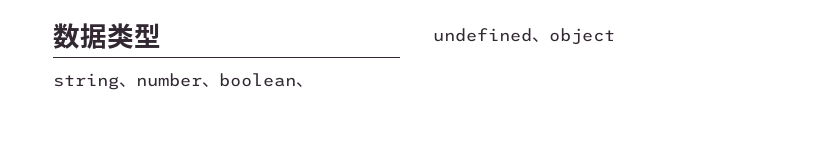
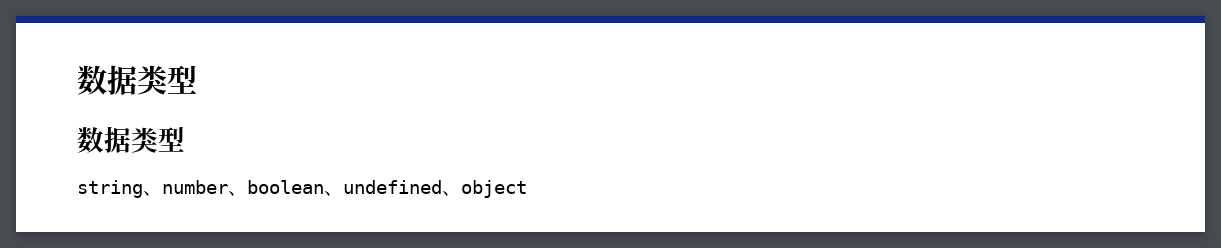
[53,23,161,49] 数据类型 -> [77,65,197,95] [77,126,185,153] 数据类型 // 数据类型

